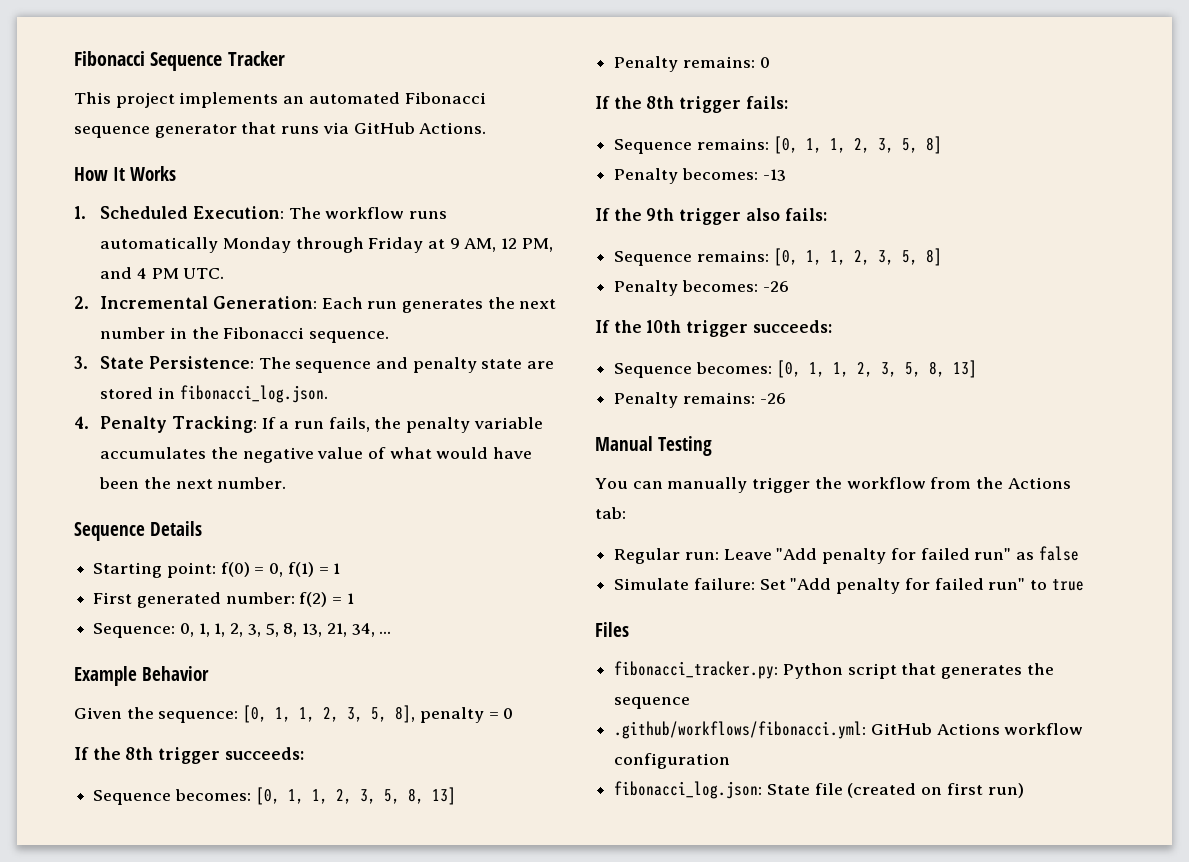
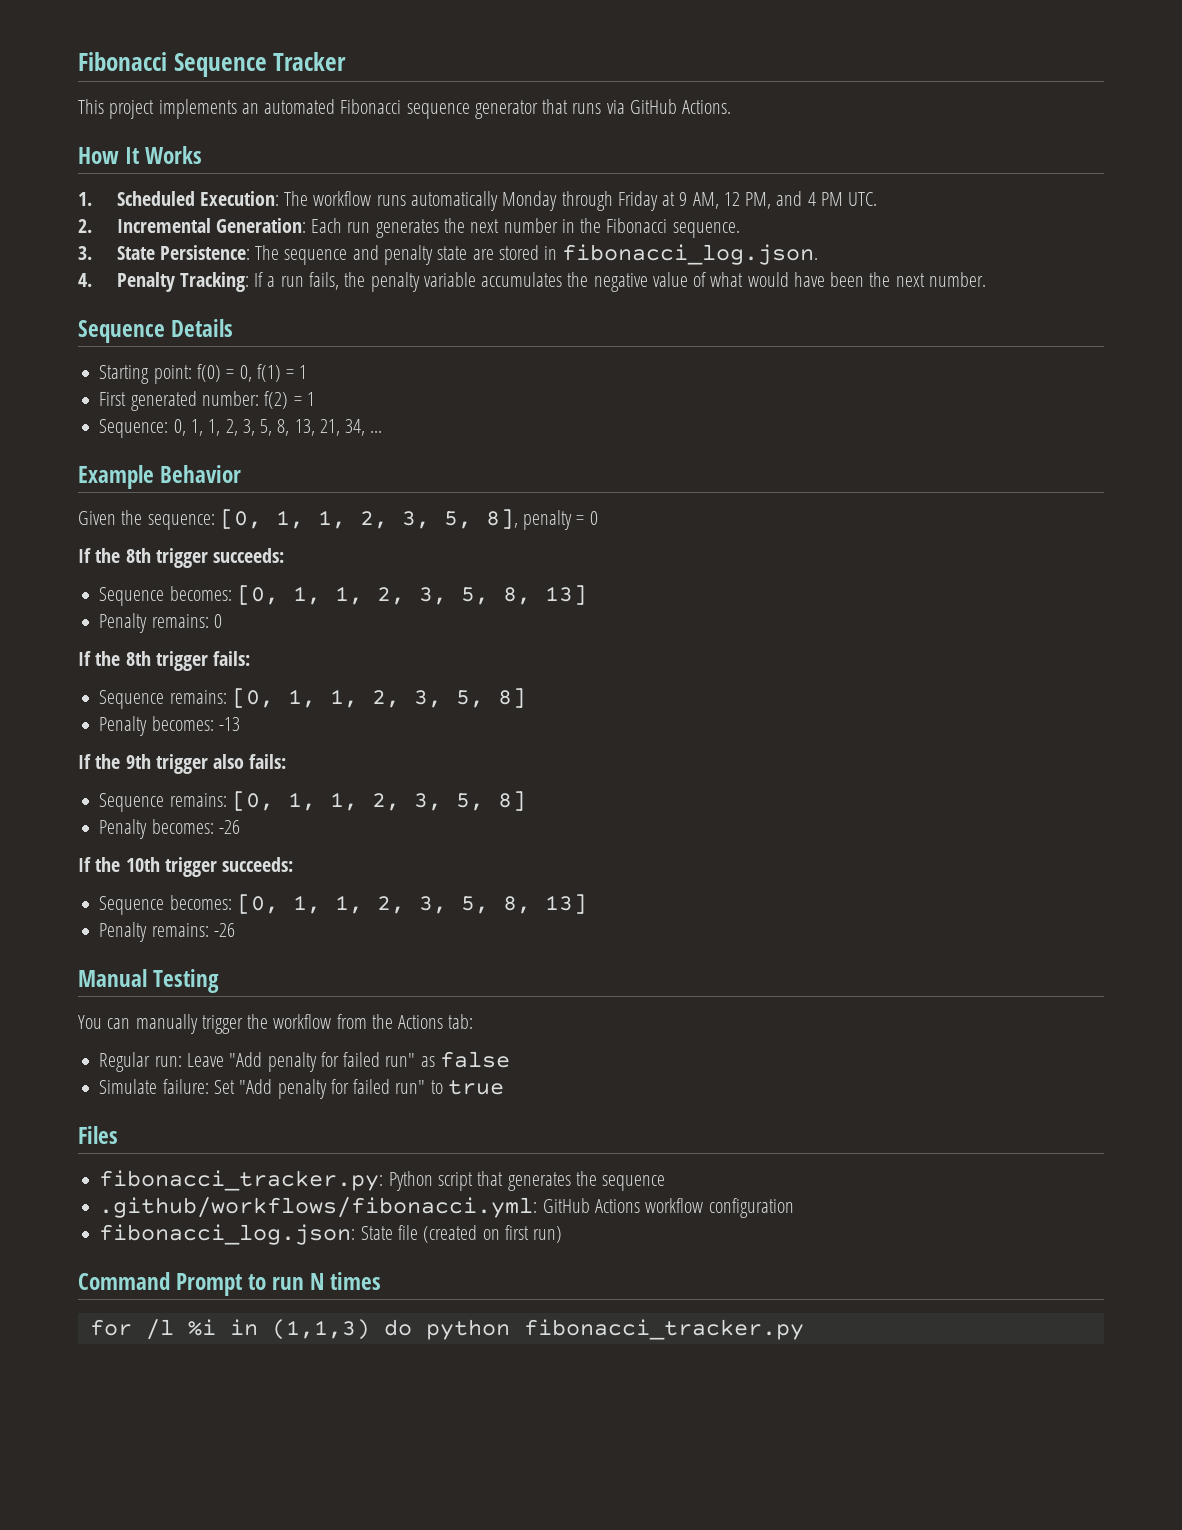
(1024, 790) none -> [78,1272,382,1296] [89,1319,804,1340] // Command Prompt to run N times // for /l %i in (1,1,3) do python fibonacci_tracker.py

